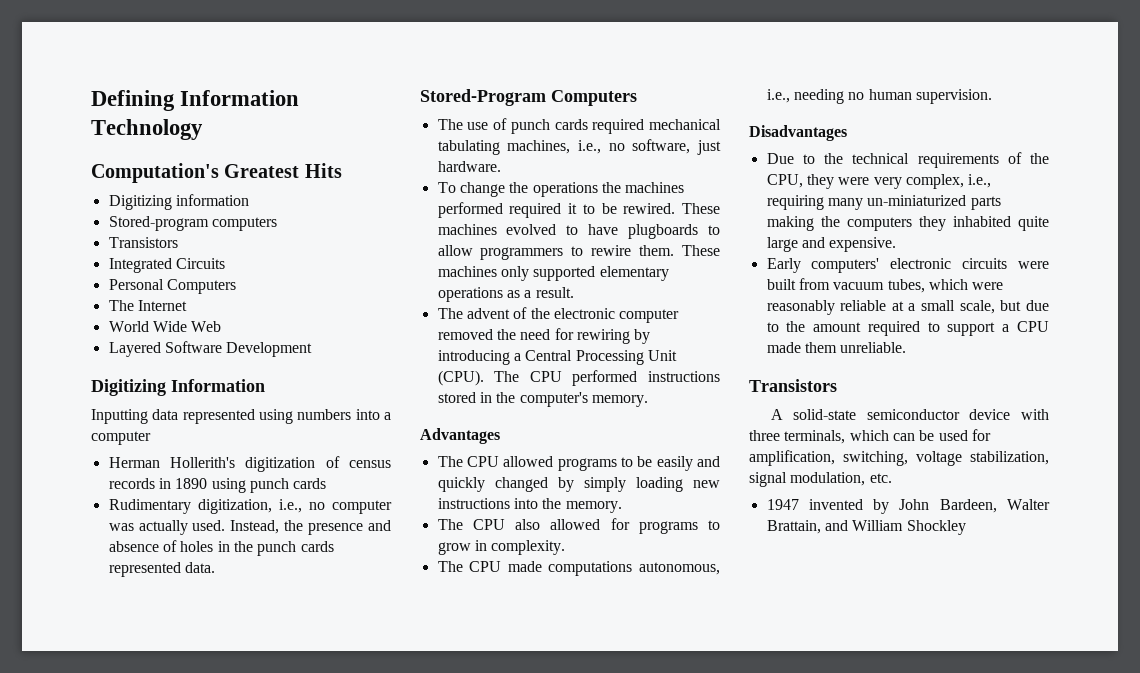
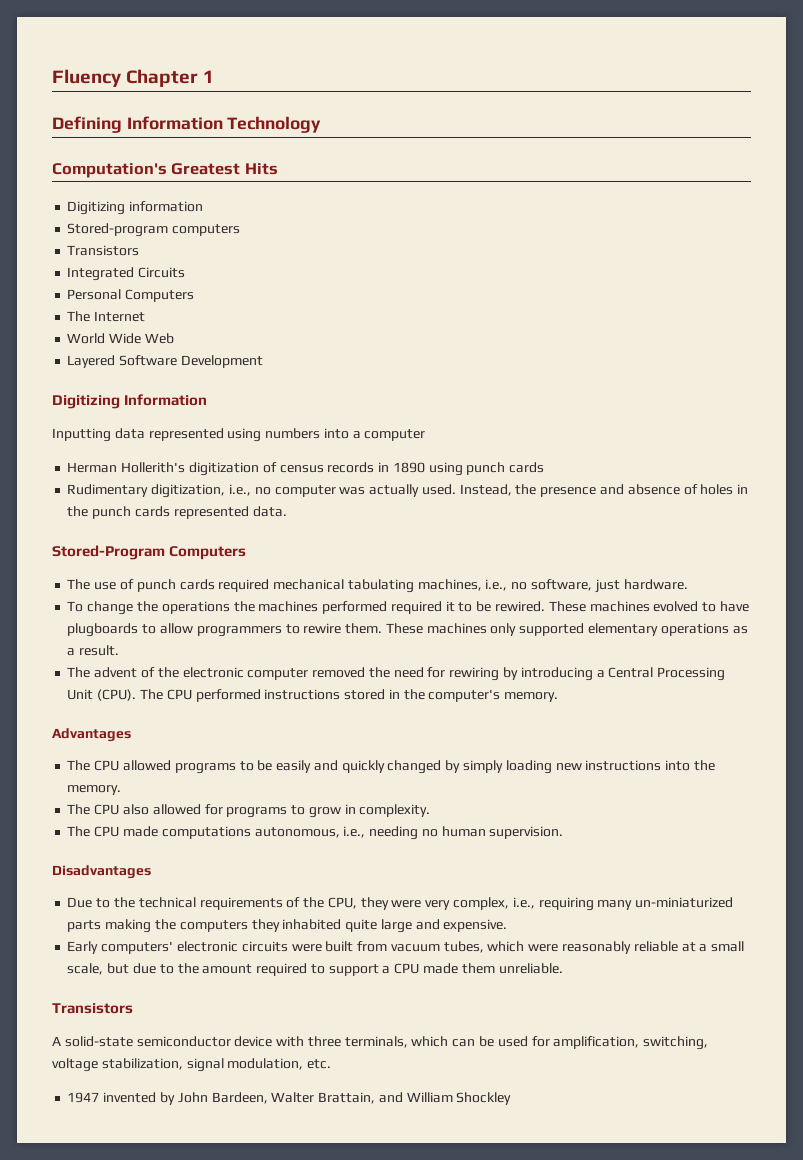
(91, 100) none -> [52,69,215,87] Fluency Chapter 1 //

